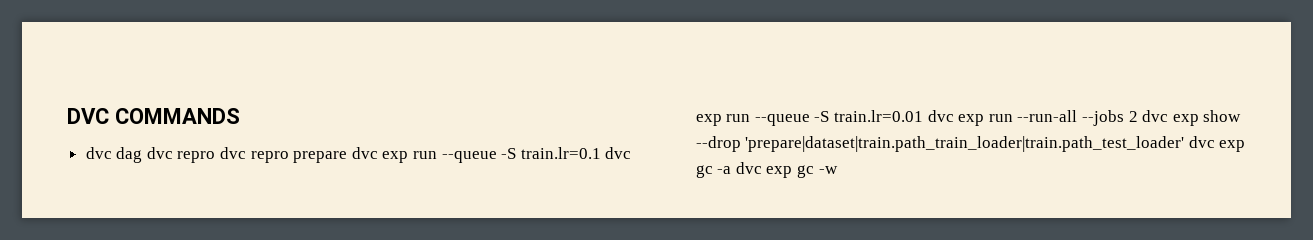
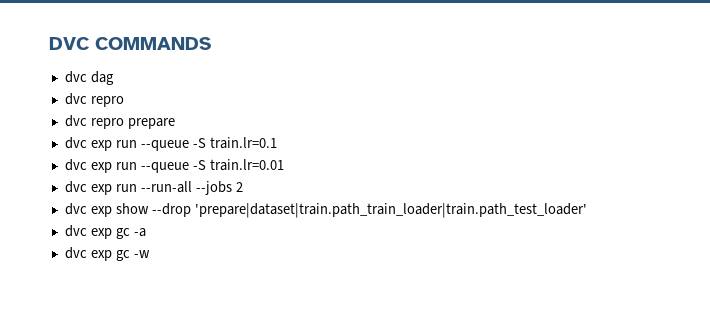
[146,147,216,163] dvc repro -> [64,93,124,107] // dvc repro //
(348, 157) none -> (175, 123) //
(601, 153) none -> (277, 143) //
(924, 116) none -> (284, 165) //
(1138, 116) none -> (243, 187) //
(1185, 144) none -> (587, 210) //
(732, 170) none -> (146, 232) //

